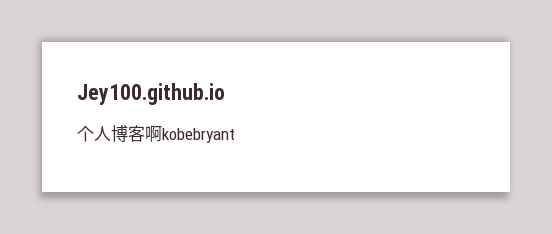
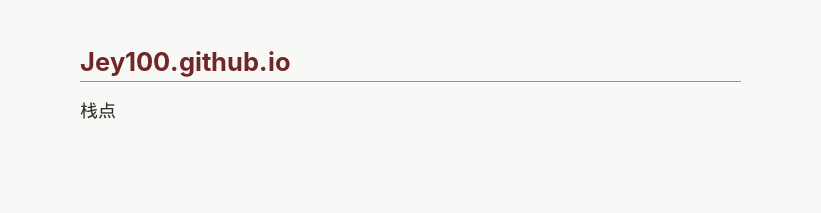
[77,125,235,143] 个人博客啊kobebryant -> [80,102,116,119] 栈点

